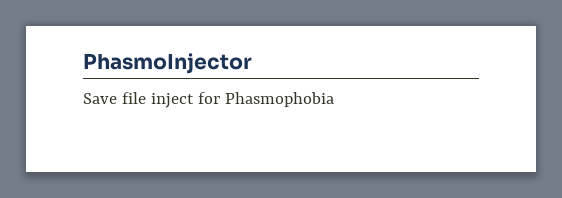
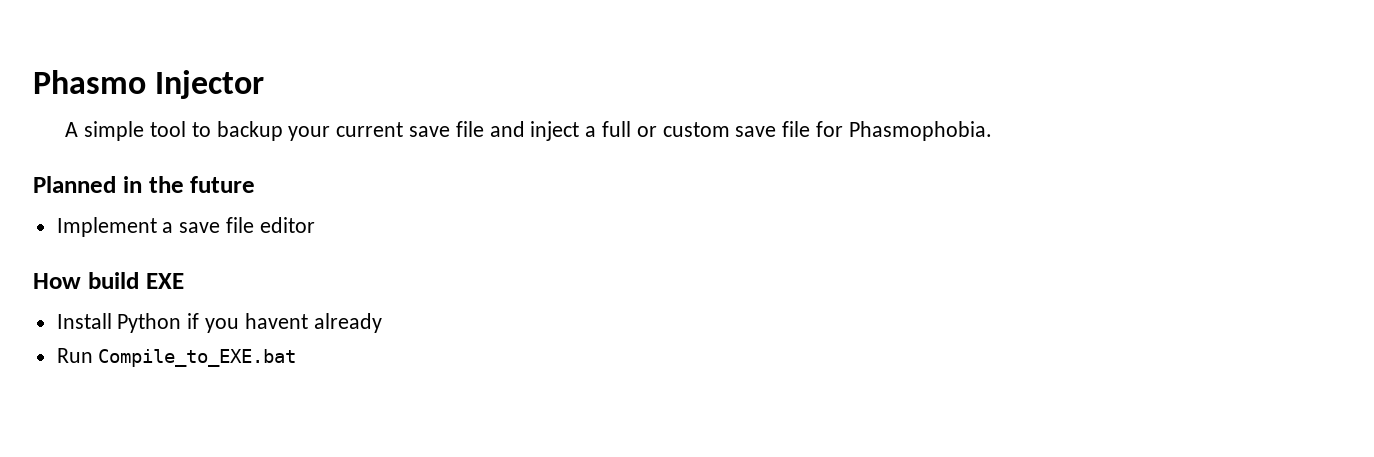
[83,53,252,74] [83,92,334,108] PhasmoInjector // Save file inject for Phasmophobia -> [33,70,265,99] [65,121,992,141] [33,176,256,193] [56,217,315,237] [33,272,184,289] [56,313,382,333] [56,348,297,367] Phasmo Injector // A simple tool to backup your current save file and inject a full or custom save file for Phasmophobia. // Planned in the future // Implement a save file editor // How build EXE // Install Python if you havent already // Run Compile_to_EXE.bat

